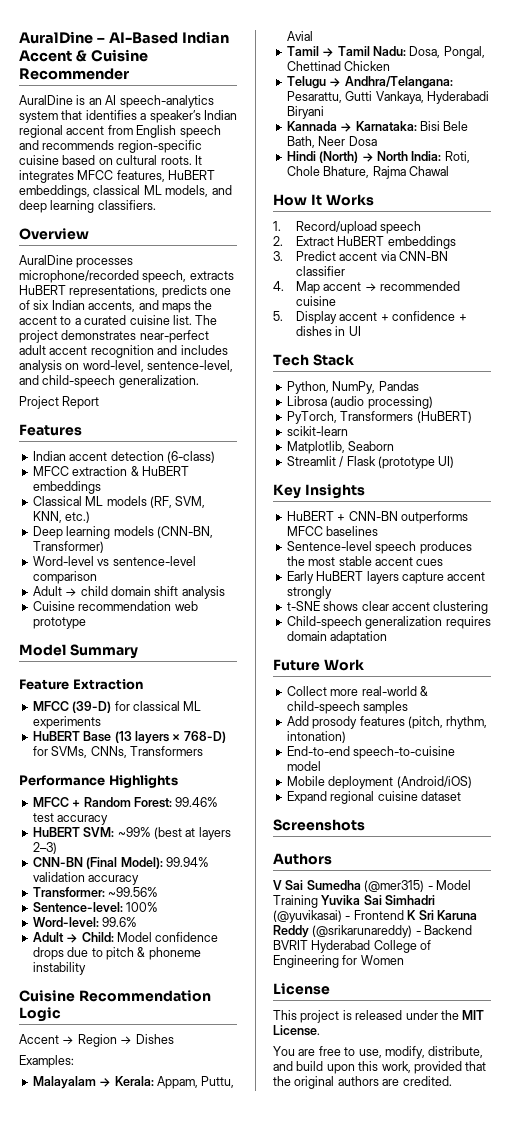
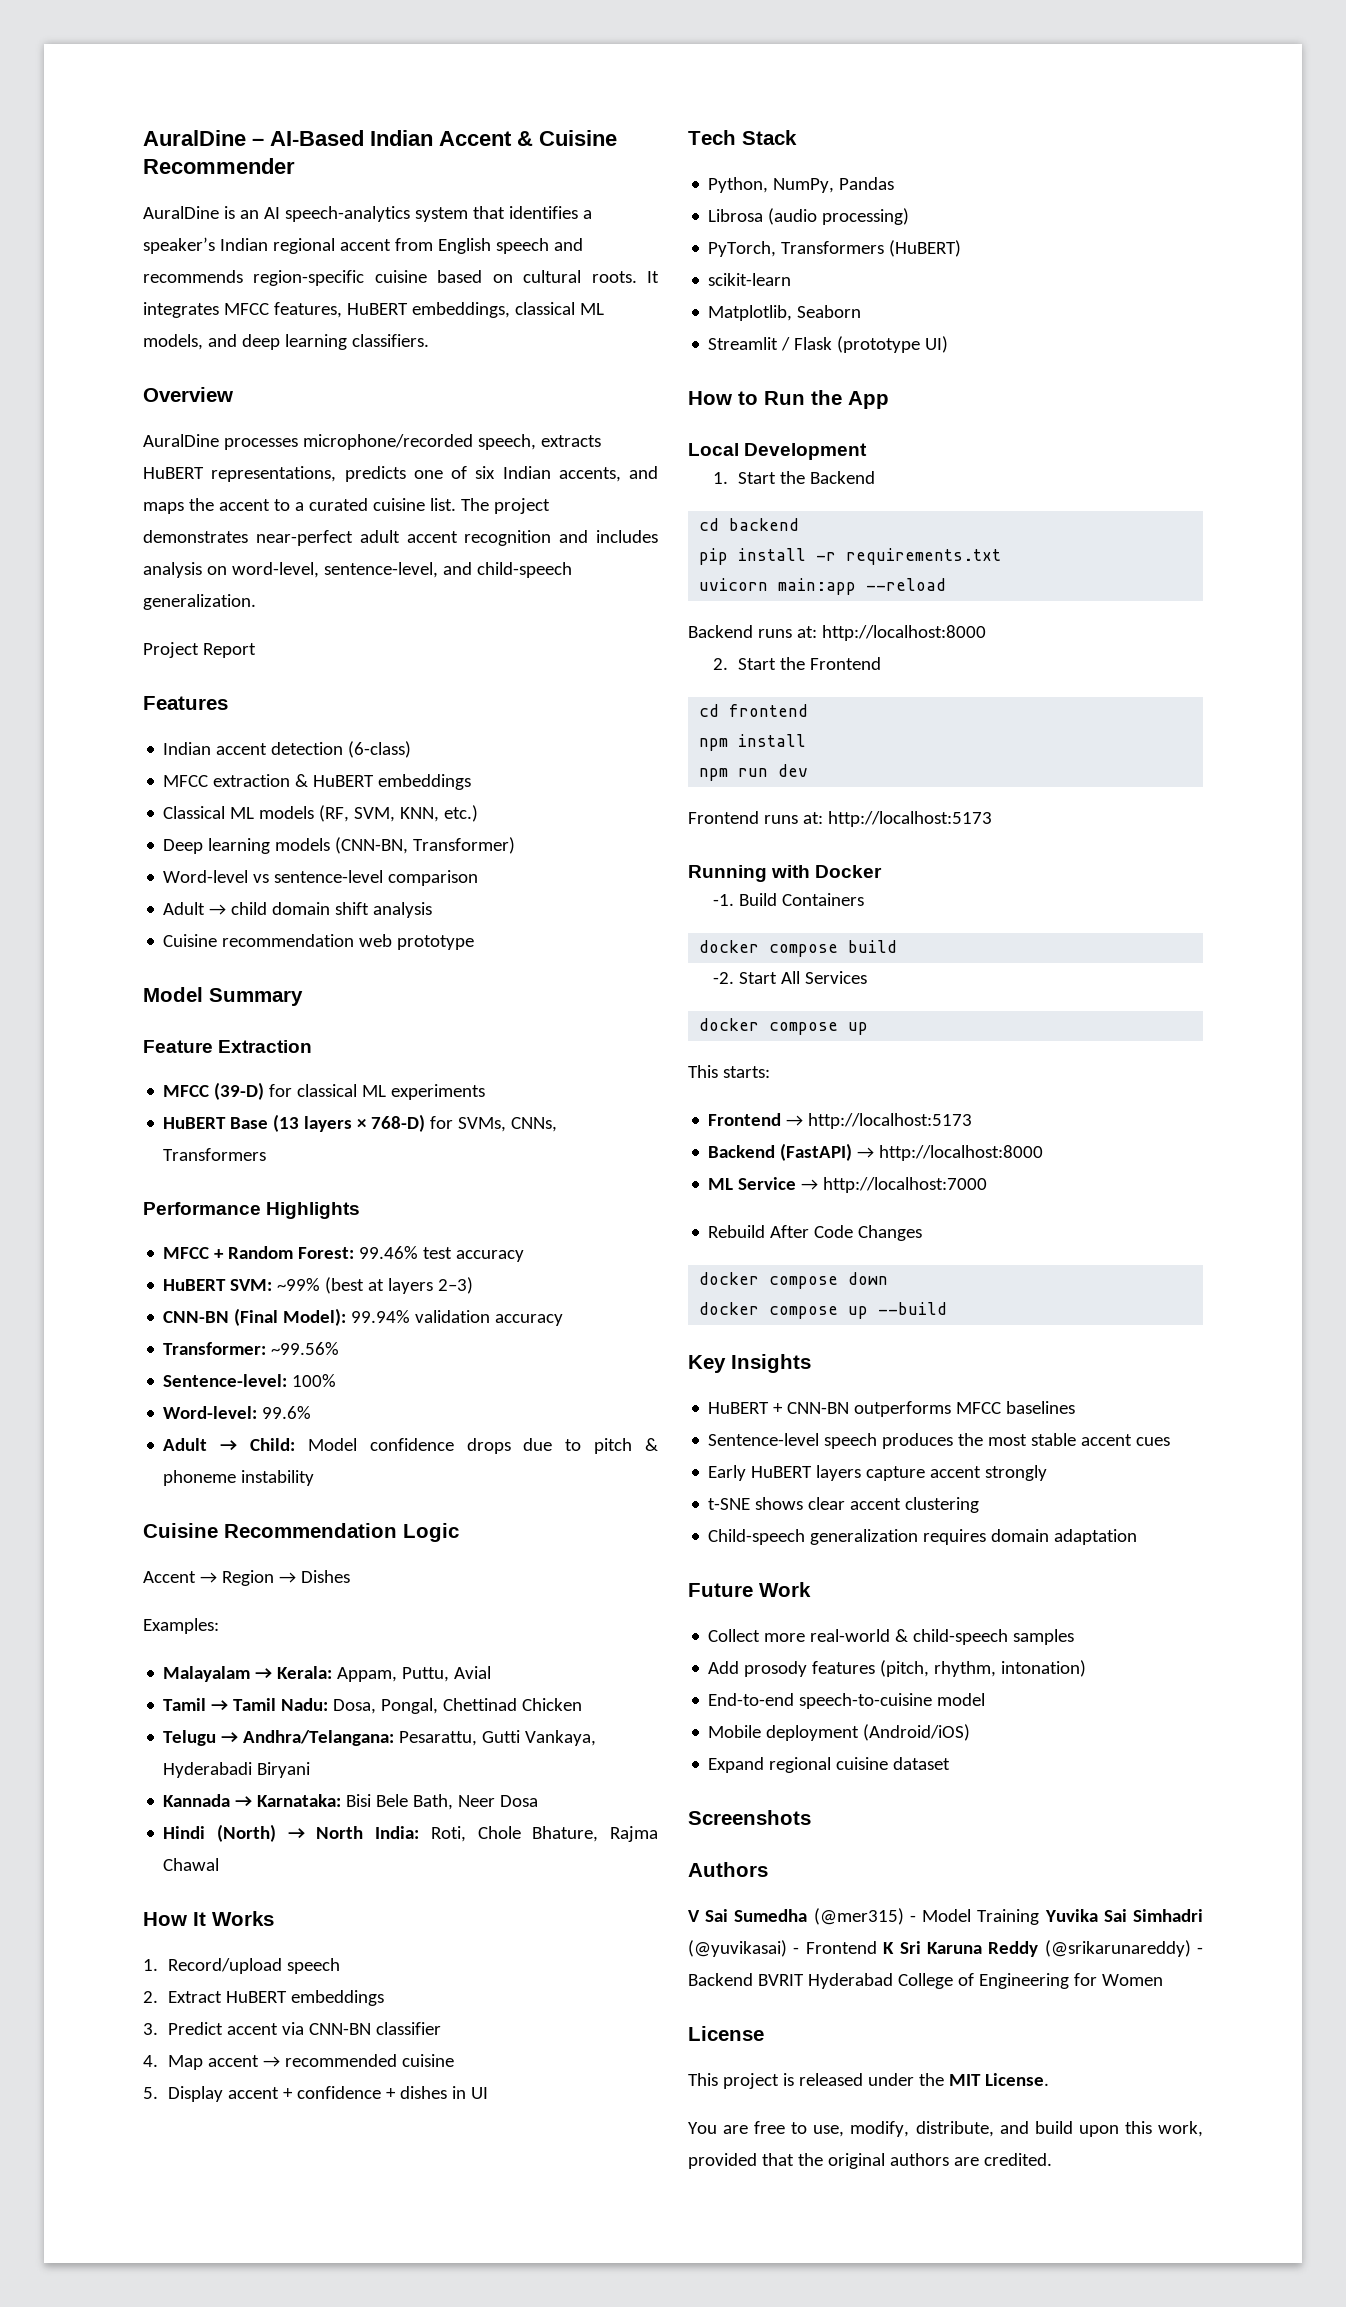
(455, 462) none -> [688,390,889,409] [688,443,868,460] [712,471,875,484] [699,518,800,531] [699,548,1002,565] [699,578,947,595] [688,625,986,641] [712,657,881,670] [699,704,809,717] [699,734,807,751] [699,764,809,781] [688,811,992,827] [688,865,883,882] [712,893,864,906] [699,940,898,957] [712,971,867,984] [699,1018,869,1035] [688,1065,770,1078] [708,1113,973,1129] [708,1143,1044,1161] [708,1177,988,1193] [708,1225,923,1241] [699,1272,889,1289] [699,1302,948,1319] // How to Run the App // Local Development // 1. Start the Backend // cd backend // pip install -r requirements.txt // uvicorn main:app --reload // Backend runs at: http://localhost:8000 // 2. Start the Frontend // cd frontend // npm install // npm run dev // Frontend runs at: http://localhost:5173 // Running with Docker // -1. Build Containers // docker compose build // -2. Start All Services // docker compose up // This starts: // Frontend → http://localhost:5173 // Backend (FastAPI) → http://localhost:8000 // ML Service → http://localhost:7000 // Rebuild After Code Changes // docker compose down // docker compose up --build

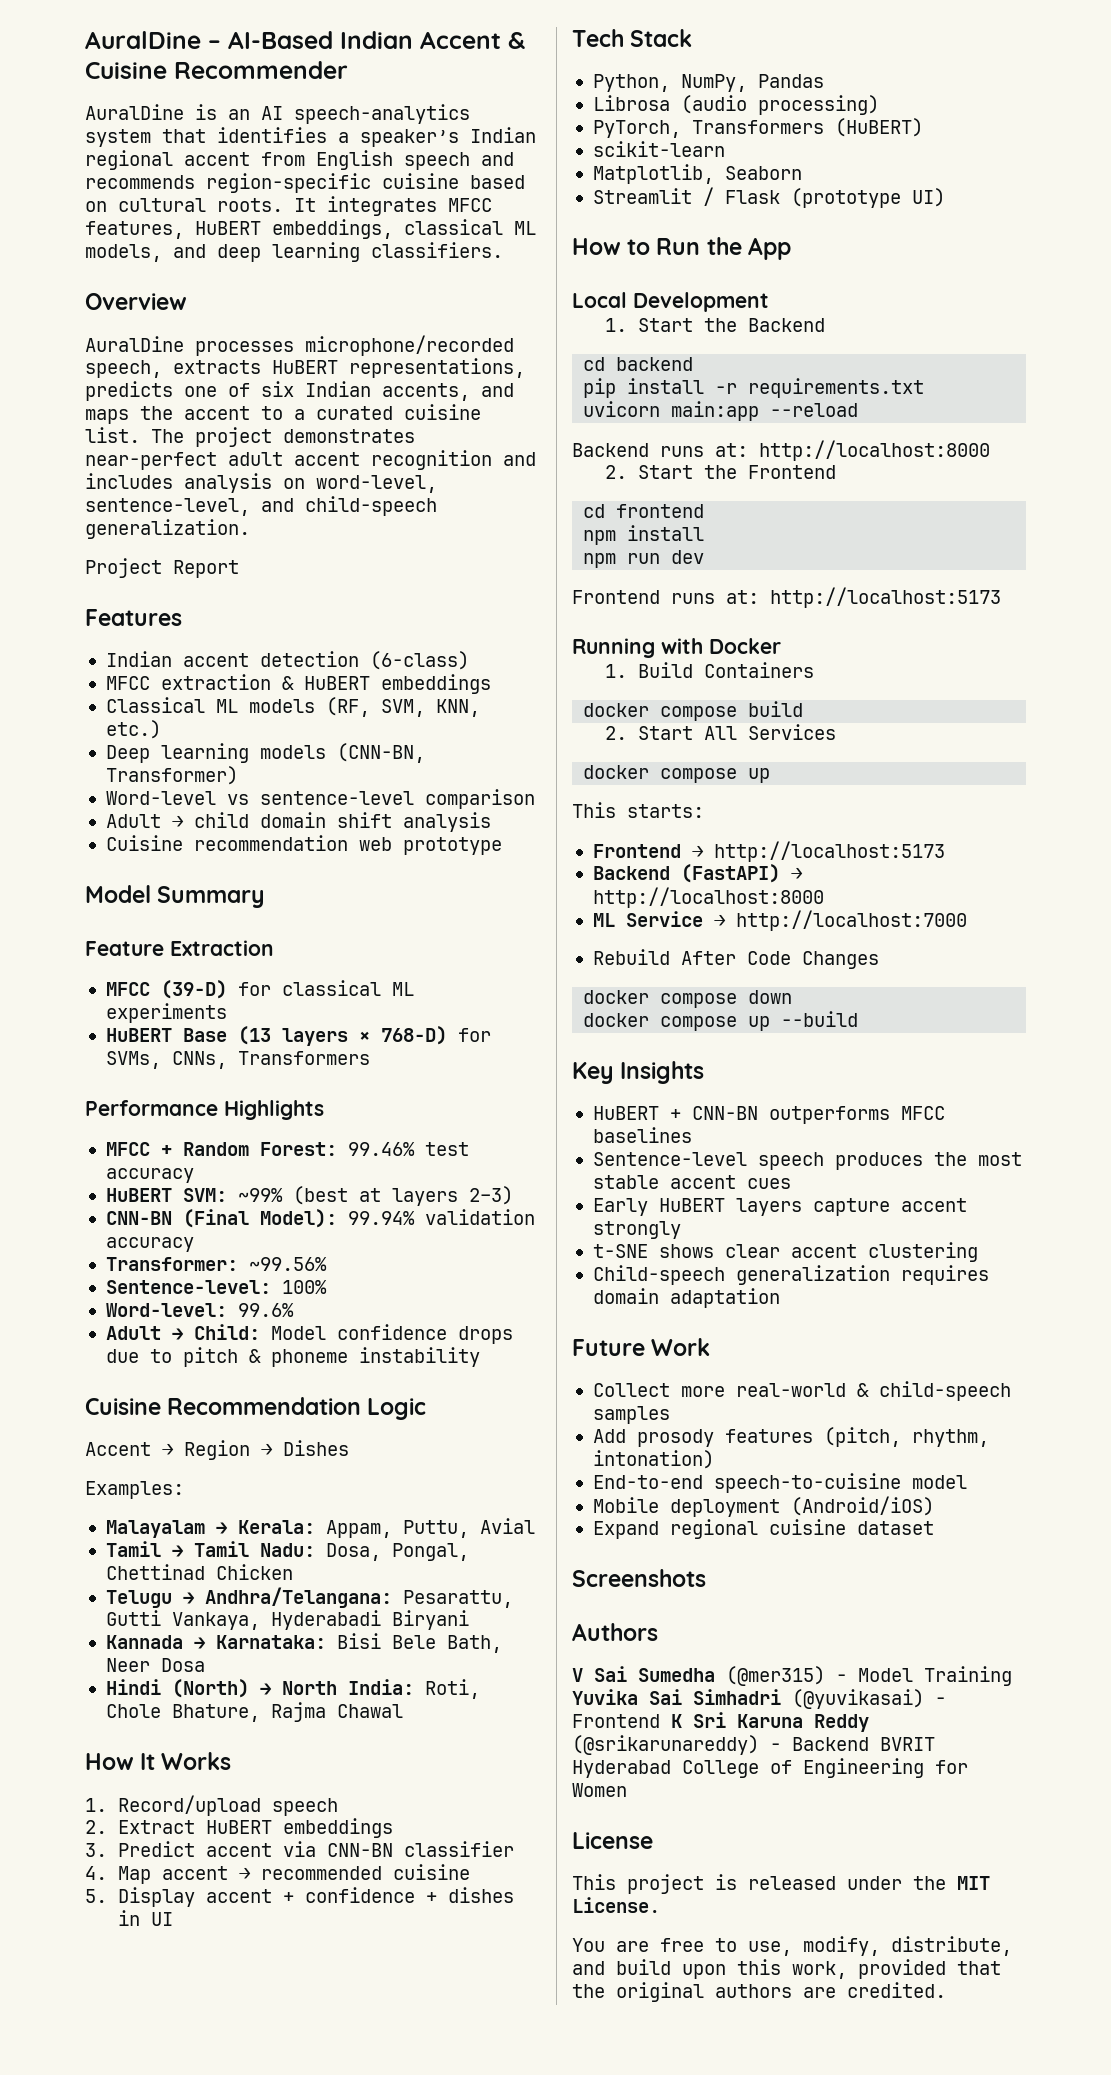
[712,894,734,906] -1. -> [605,664,628,678] 1.
[712,972,734,984] -2. -> [605,726,628,740] 2.

